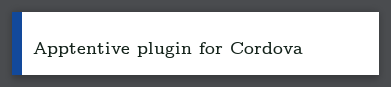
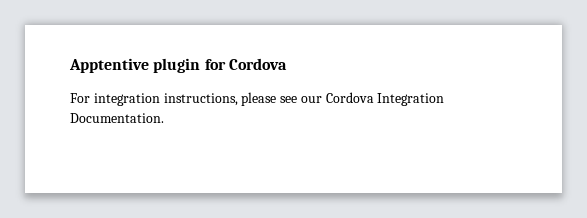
(303, 48) none -> [70,92,445,106] [70,113,164,123] // For integration instructions, please see our Cordova Integration Documentation.

